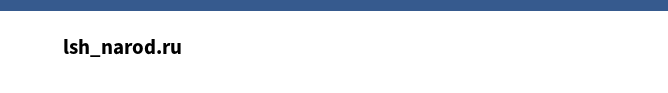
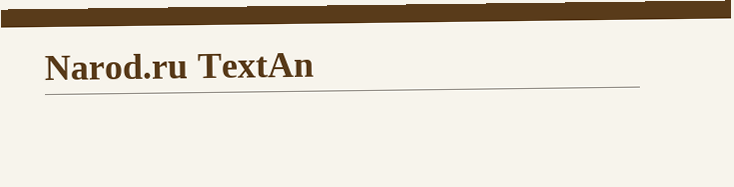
[63,39,182,57] lsh_narod.ru -> [44,52,314,81] Narod.ru TextAn

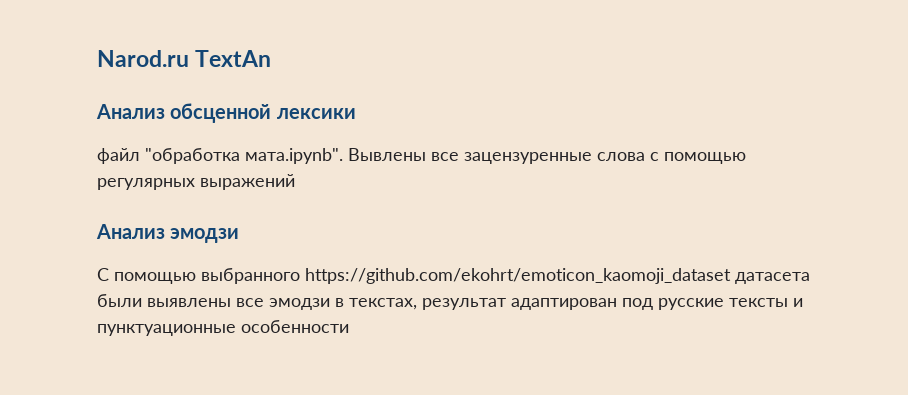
(314, 65) none -> [96,103,356,123] [97,148,746,164] [97,174,295,190] [96,224,240,243] [97,268,810,284] [97,294,803,310] [97,320,349,336] // Анализ обсценной лексики // файл "обработка мата.ipynb". Вывлены все зацензуренные слова с помощью регулярных выражений // Анализ эмодзи // С помощью выбранного https://github.com/ekohrt/emoticon_kaomoji_dataset датасета были выявлены все эмодзи в текстах, результат адаптирован под русские тексты и пунктуационные особенности

